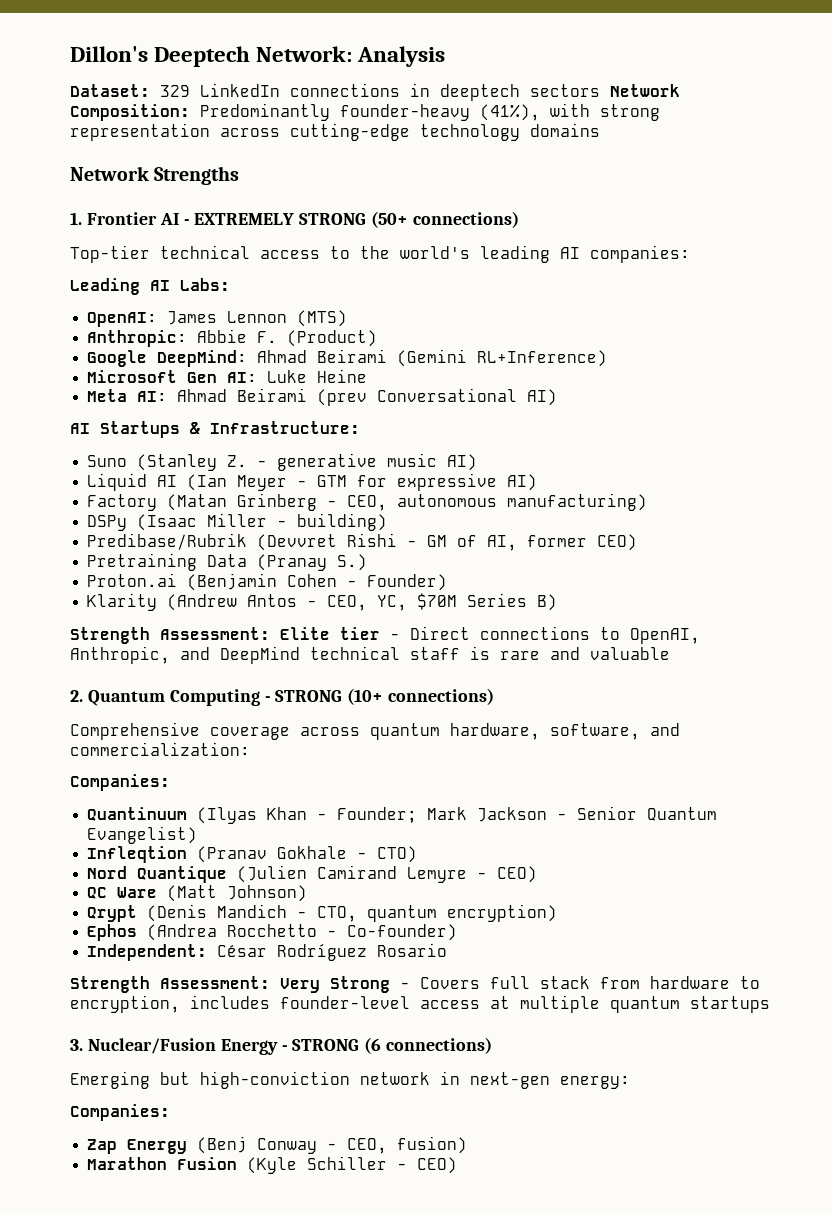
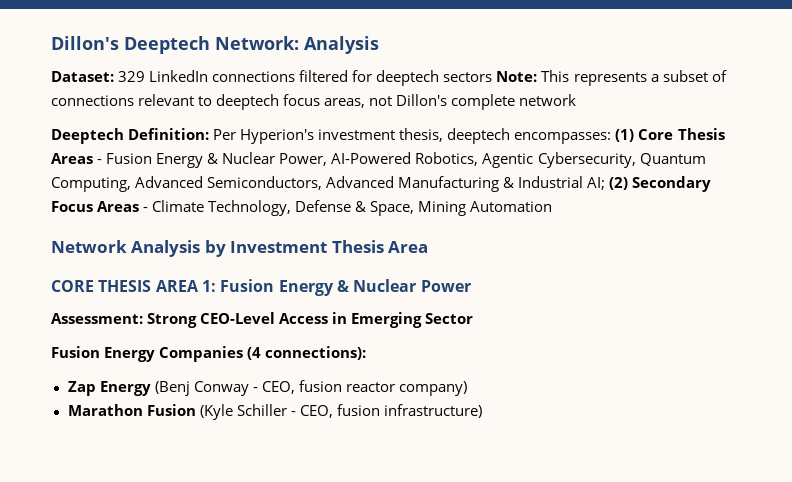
[410,83,680,101] [70,103,660,121] [70,123,600,141] [70,166,240,185] [70,211,520,228] [70,245,690,263] [70,278,230,295] [87,310,348,327] [87,329,378,347] [87,349,608,367] [87,369,368,383] [87,388,558,406] [70,421,360,438] [87,453,478,471] [87,473,538,491] [87,493,648,511] [87,513,388,531] [87,533,638,551] [87,553,368,571] [87,573,448,591] [87,593,558,611] [70,626,700,644] [70,646,670,664] [70,688,495,706] [70,722,680,740] [70,742,250,756] [70,774,170,791] [87,806,718,824] [87,826,198,844] [87,846,418,863] [87,865,538,883] [87,885,308,902] [87,904,558,922] [87,924,458,941] [87,943,448,961] [70,976,760,993] [70,995,770,1013] [70,1037,493,1055] [70,1071,630,1089] [70,1104,170,1121] in deeptech sectors Network Composition: Predominantly founder-heavy (41%), with strong representation across cutting-edge technology domains // Network Strengths // 1. Frontier AI - EXTREMELY STRONG (50+ connections) // Top-tier technical access to the world's leading AI companies: // Leading AI Labs: // OpenAI: James Lennon (MTS) // Anthropic: Abbie F. (Product) // Google DeepMind: Ahmad Beirami (Gemini RL+Inference) // Microsoft Gen AI: Luke Heine // Meta AI: Ahmad Beirami (prev Conversational AI) // AI Startups & Infrastructure: // Suno (Stanley Z. - generative music AI) // Liquid AI (Ian Meyer - GTM for expressive AI) // Factory (Matan Grinberg - CEO, autonomous manufacturing) // DSPy (Isaac Miller - building) // Predibase/Rubrik (Devvret Rishi - GM of AI, former CEO) // Pretraining Data (Pranay S.) // Proton.ai (Benjamin Cohen - Founder) // Klarity (Andrew Antos - CEO, YC, $70M Series B) // Strength Assessment: Elite tier - Direct connections to OpenAI, Anthropic, and DeepMind technical staff is rare and valuable // 2. Quantum Computing - STRONG (10+ connections) // Comprehensive coverage across quantum hardware, software, and commercialization: // Companies: // Quantinuum (Ilyas Khan - Founder; Mark Jackson - Senior Quantum Evangelist) // Infleqtion (Pranav Gokhale - CTO) // Nord Quantique (Julien Camirand Lemyre - CEO) // QC Ware (Matt Johnson) // Qrypt (Denis Mandich - CTO, quantum encryption) // Ephos (Andrea Rocchetto - Co-founder) // Independent: César Rodríguez Rosario // Strength Assessment: Very Strong - Covers full stack from hardware to encryption, includes founder-level access at multiple quantum startups // 3. Nuclear/Fusion Energy - STRONG (6 connections) // Emerging but high-conviction network in next-gen energy: // Companies: -> [299,70,727,86] [51,94,577,110] [51,128,725,144] [51,152,706,168] [51,176,712,192] [51,200,553,216] [51,240,429,257] [51,279,471,296] [51,312,474,328] [51,346,367,362] filtered for deeptech sectors Note: This represents a subset of connections relevant to deeptech focus areas, not Dillon's complete network // Deeptech Definition: Per Hyperion's investment thesis, deeptech encompasses: (1) Core Thesis Areas - Fusion Energy & Nuclear Power, AI-Powered Robotics, Agentic Cybersecurity, Quantum Computing, Advanced Semiconductors, Advanced Manufacturing & Industrial AI; (2) Secondary Focus Areas - Climate Technology, Defense & Space, Mining Automation // Network Analysis by Investment Thesis Area // CORE THESIS AREA 1: Fusion Energy & Nuclear Power // Assessment: Strong CEO-Level Access in Emerging Sector // Fusion Energy Companies (4 connections):
[397,1136,468,1154] fusion) -> [298,380,467,396] fusion reactor company)
[417,1157,458,1174] CEO) -> [299,404,482,418] CEO, fusion infrastructure)

